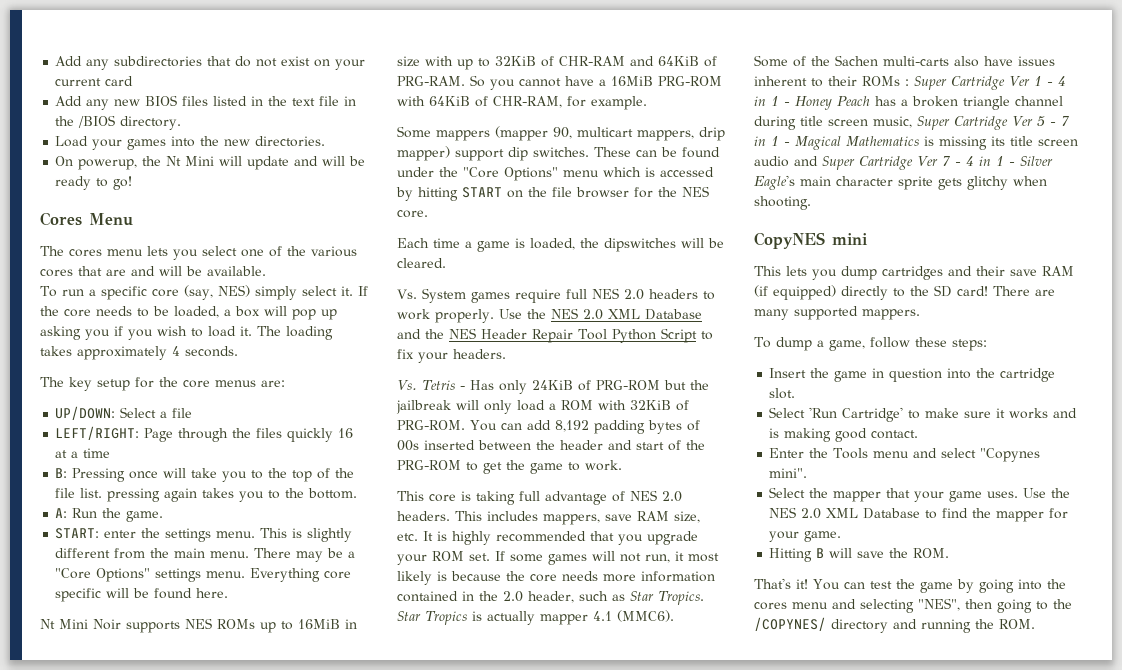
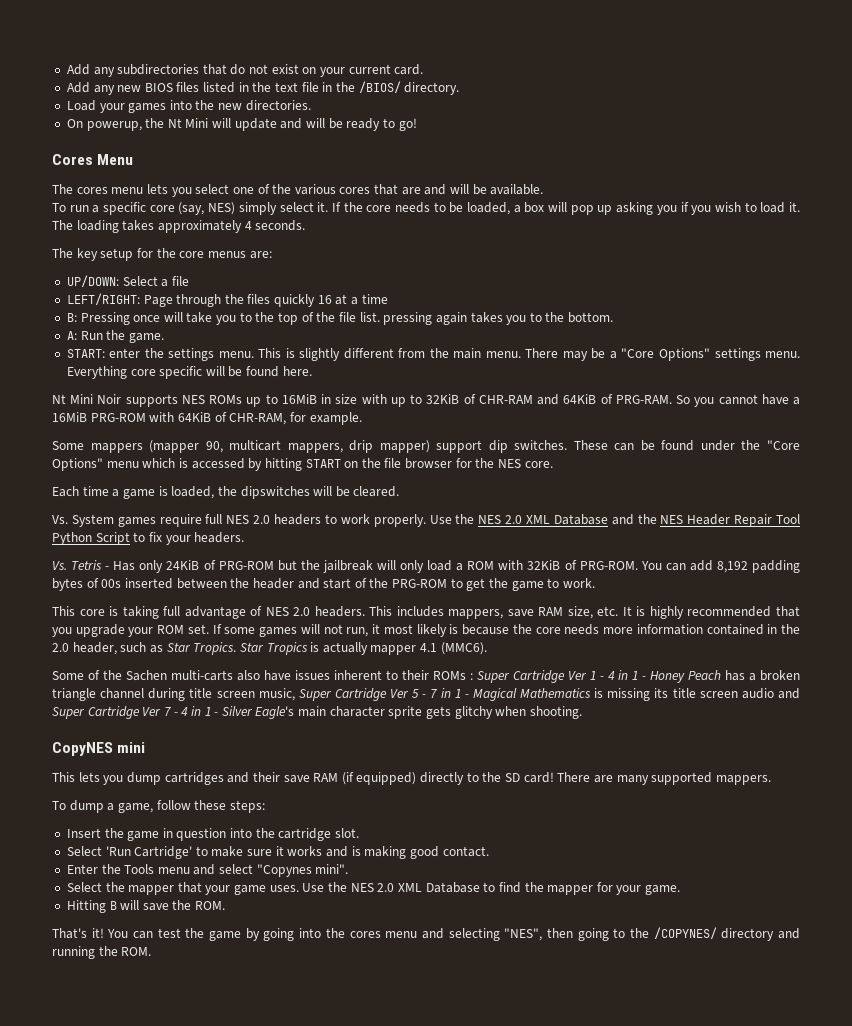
[105,76,134,86] card -> [394,64,424,75] card.
[78,115,116,128] /BIOS -> [358,81,401,93] /BIOS/

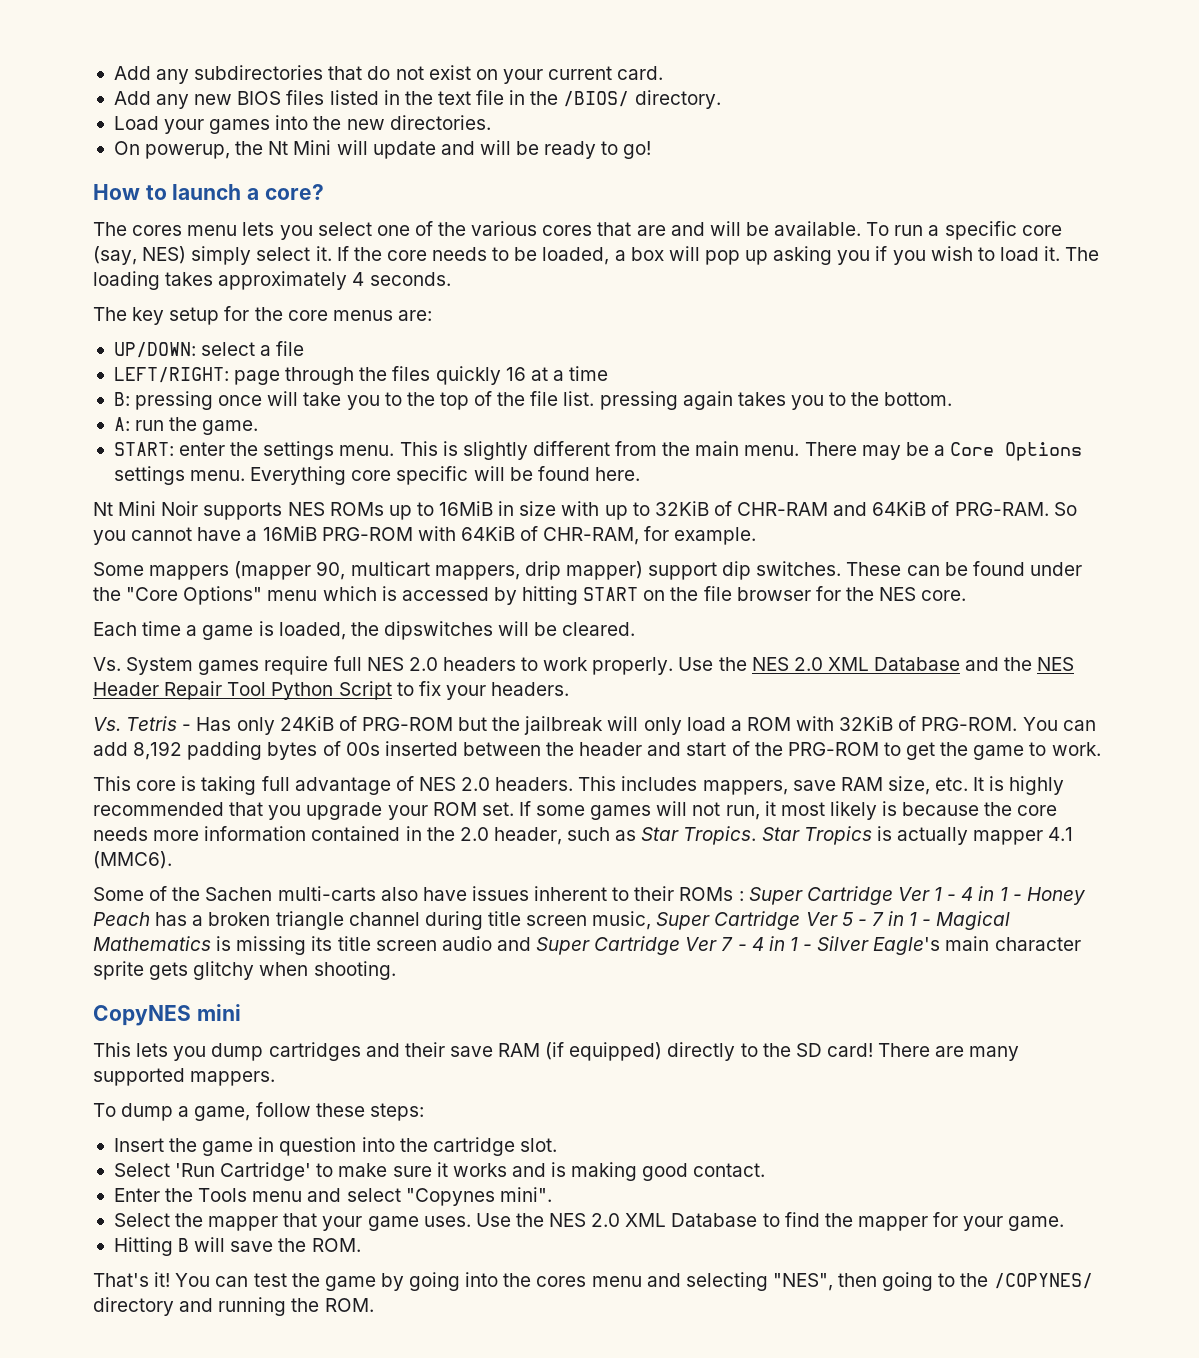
[52,154,134,165] Cores Menu -> [93,184,324,200] How to launch a core?
(544, 189) // -> (862, 228) none
[122,276,158,286] Select -> [201,342,256,356] select
[143,295,173,307] Page -> [234,370,281,385] page
[80,312,130,325] Pressing -> [135,391,214,410] pressing
[80,331,103,340] Run -> [135,420,165,431] run
[621,348,710,361] "Core Options" -> [950,442,1083,461] Core Options

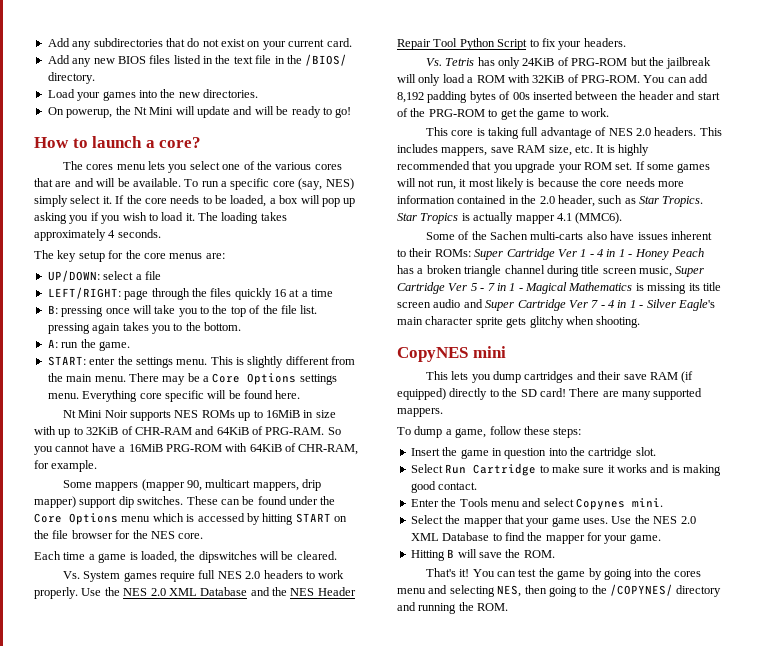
[126,586,263,605] "Core Options" -> [34,513,118,525] Core Options
[182,717,232,731] - Has -> [477,57,495,66] has
[679,887,744,901] ROMs : -> [434,249,471,257] ROMs:
[175,1162,312,1181] 'Run Cartridge' -> [445,463,537,476] Run Cartridge
[405,1187,552,1206] "Copynes mini". -> [576,498,663,510] Copynes mini.
[772,1273,833,1291] "NES", -> [497,585,522,597] NES,

